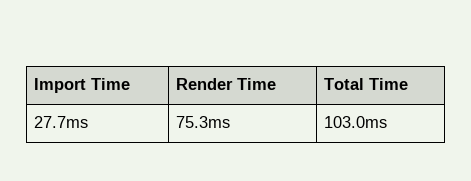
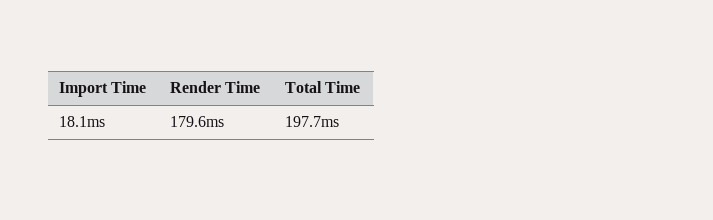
[33,116,88,128] [175,116,230,128] [323,116,387,128] 27.7ms | 75.3ms | 103.0ms -> [59,116,106,127] [170,116,225,127] [285,116,340,127] 18.1ms | 179.6ms | 197.7ms

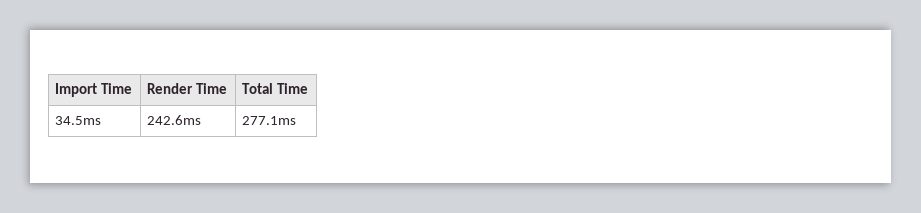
[59,116,106,127] [170,116,225,127] [285,116,340,127] 18.1ms | 179.6ms | 197.7ms -> [54,116,101,125] [146,115,201,125] [241,116,296,125] 34.5ms | 242.6ms | 277.1ms

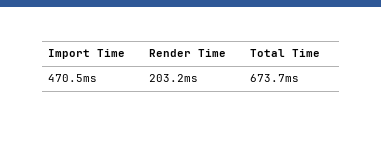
[54,116,101,125] [146,115,201,125] [241,116,296,125] 34.5ms | 242.6ms | 277.1ms -> [48,74,98,82] [149,74,199,82] [250,74,300,82] 470.5ms | 203.2ms | 673.7ms

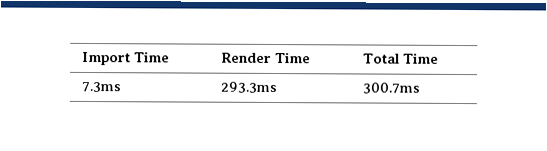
[48,74,98,82] [149,74,199,82] [250,74,300,82] 470.5ms | 203.2ms | 673.7ms -> [81,81,122,93] [220,81,278,94] [362,82,421,94] 7.3ms | 293.3ms | 300.7ms

